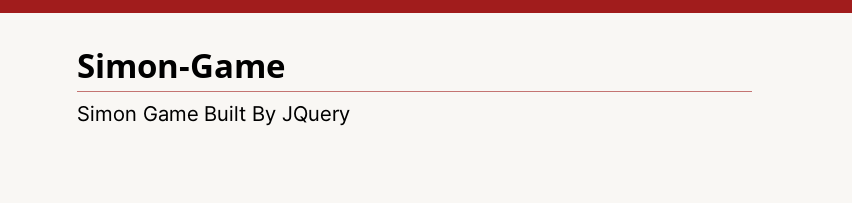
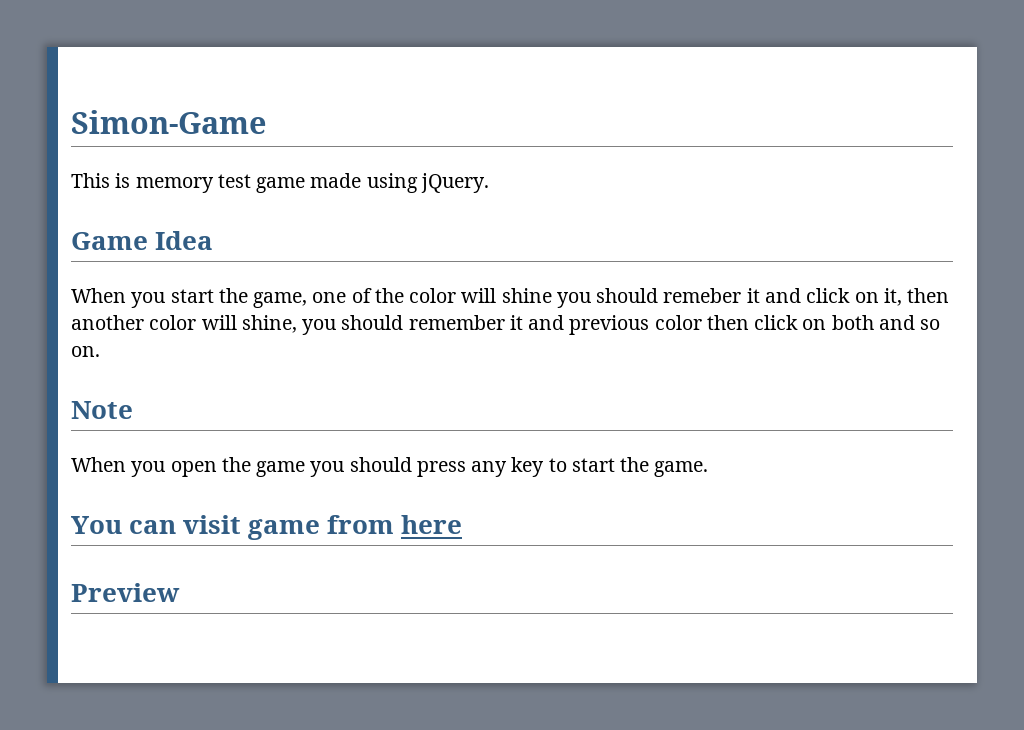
[77,105,350,126] Simon Game Built By JQuery -> [71,173,489,193] [71,231,214,250] [71,288,950,308] [71,315,941,335] [71,346,100,357] [71,401,133,419] [71,457,709,477] [71,515,463,540] [71,583,180,602] This is memory test game made using jQuery. // Game Idea // When you start the game, one of the color will shine you should remeber it and click on it, then another color will shine, you should remember it and previous color then click on both and so on. // Note // When you open the game you should press any key to start the game. // You can visit game from here // Preview

